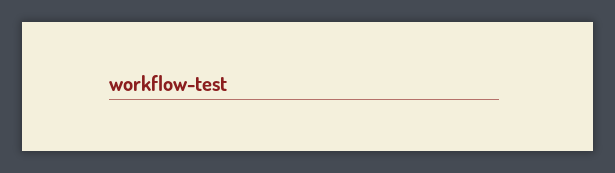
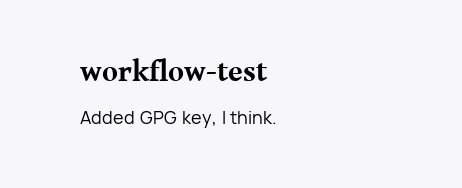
(227, 83) none -> [80,111,278,128] // Added GPG key, I think.

